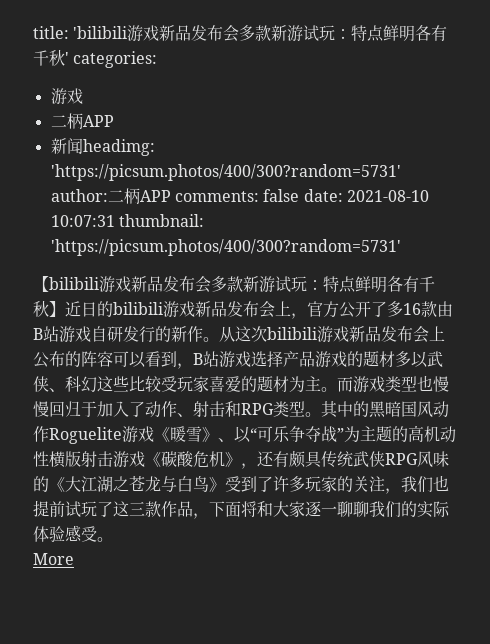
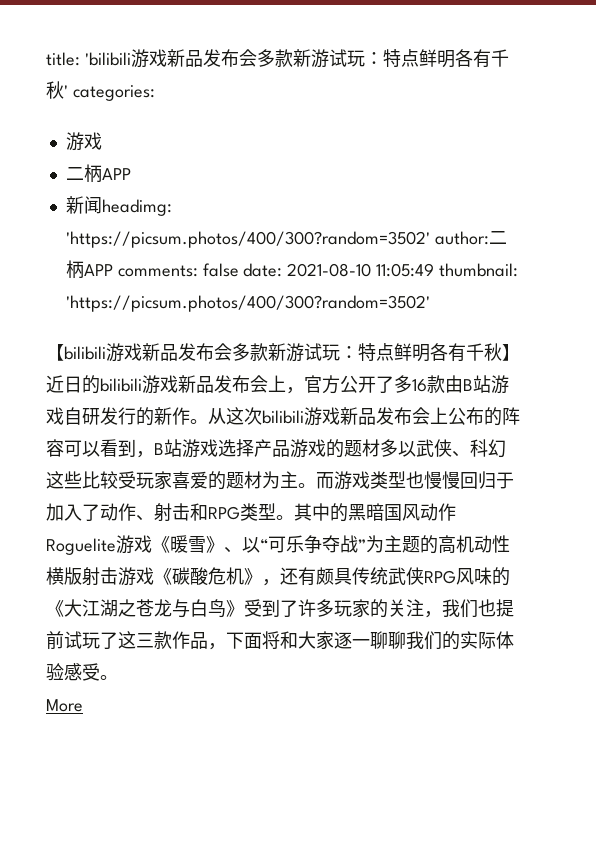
[50,164,401,181] 'https://picsum.photos/400/300?random=5731' -> [65,231,430,248] 'https://picsum.photos/400/300?random=3502'
[50,214,204,227] [50,239,401,256] 10:07:31 thumbnail: 'https://picsum.photos/400/300?random=5731' -> [376,263,518,277] [65,295,430,312] 11:05:49 thumbnail: 'https://picsum.photos/400/300?random=3502'

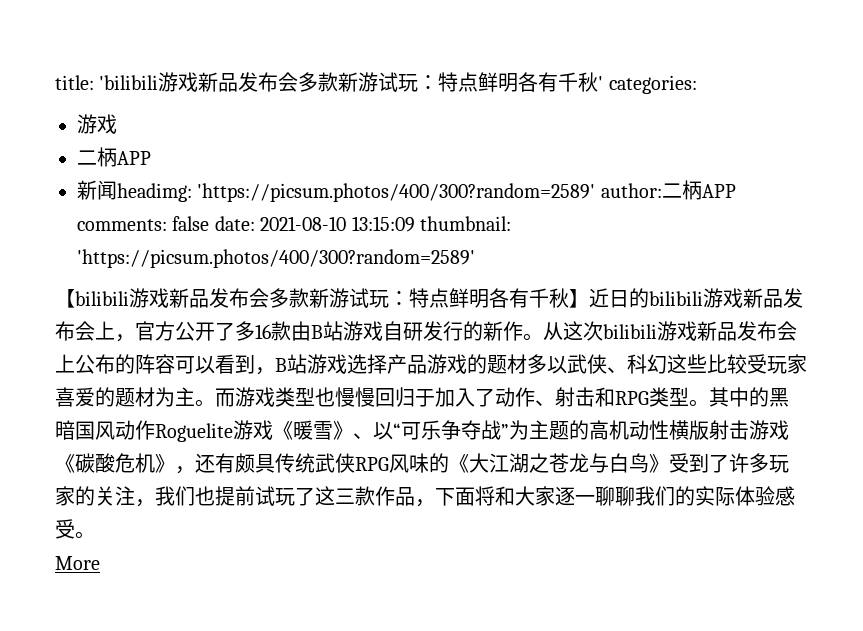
[65,231,430,248] 'https://picsum.photos/400/300?random=3502' -> [197,183,596,202] 'https://picsum.photos/400/300?random=2589'
[376,263,518,277] [65,295,430,312] 11:05:49 thumbnail: 'https://picsum.photos/400/300?random=3502' -> [351,216,511,232] [77,249,475,268] 13:15:09 thumbnail: 'https://picsum.photos/400/300?random=2589'

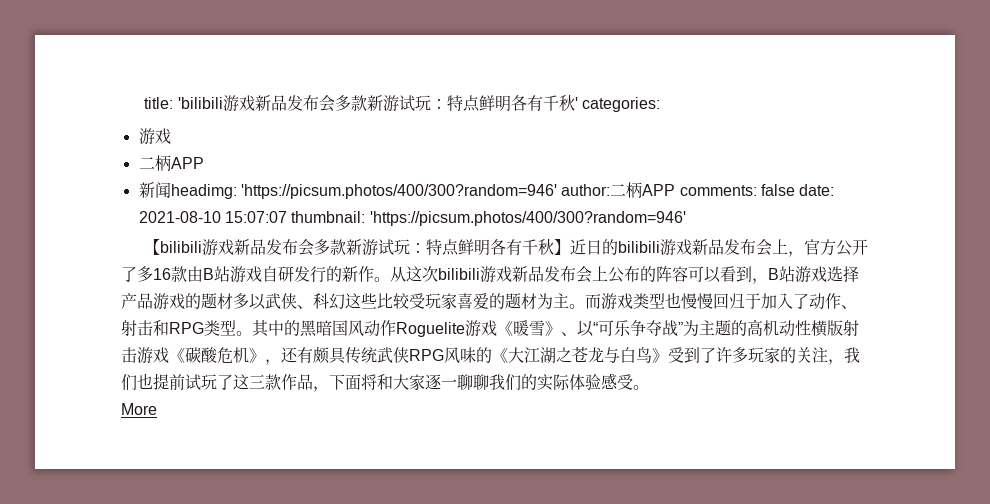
[197,183,596,202] 'https://picsum.photos/400/300?random=2589' -> [240,184,557,199] 'https://picsum.photos/400/300?random=946'
[351,216,511,232] [77,249,475,268] 13:15:09 thumbnail: 'https://picsum.photos/400/300?random=2589' -> [224,211,686,226] 15:07:07 thumbnail: 'https://picsum.photos/400/300?random=946'

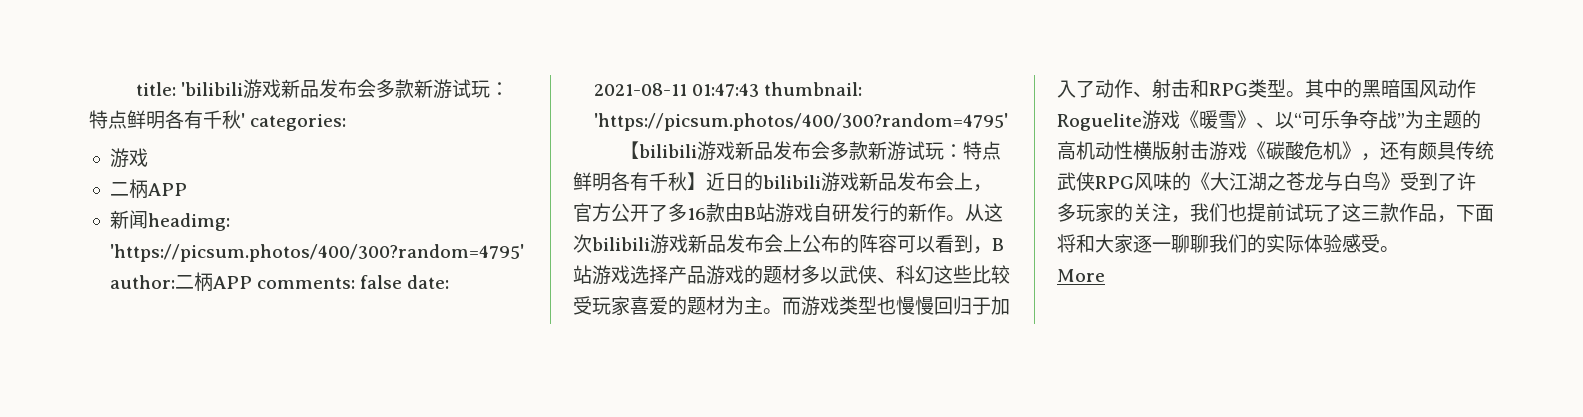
[240,184,557,199] 'https://picsum.photos/400/300?random=946' -> [109,244,524,262] 'https://picsum.photos/400/300?random=4795'
[138,211,686,226] 2021-08-10 15:07:07 thumbnail: 'https://picsum.photos/400/300?random=946' -> [593,82,863,97] [593,113,1008,131] 2021-08-11 01:47:43 thumbnail: 'https://picsum.photos/400/300?random=4795'

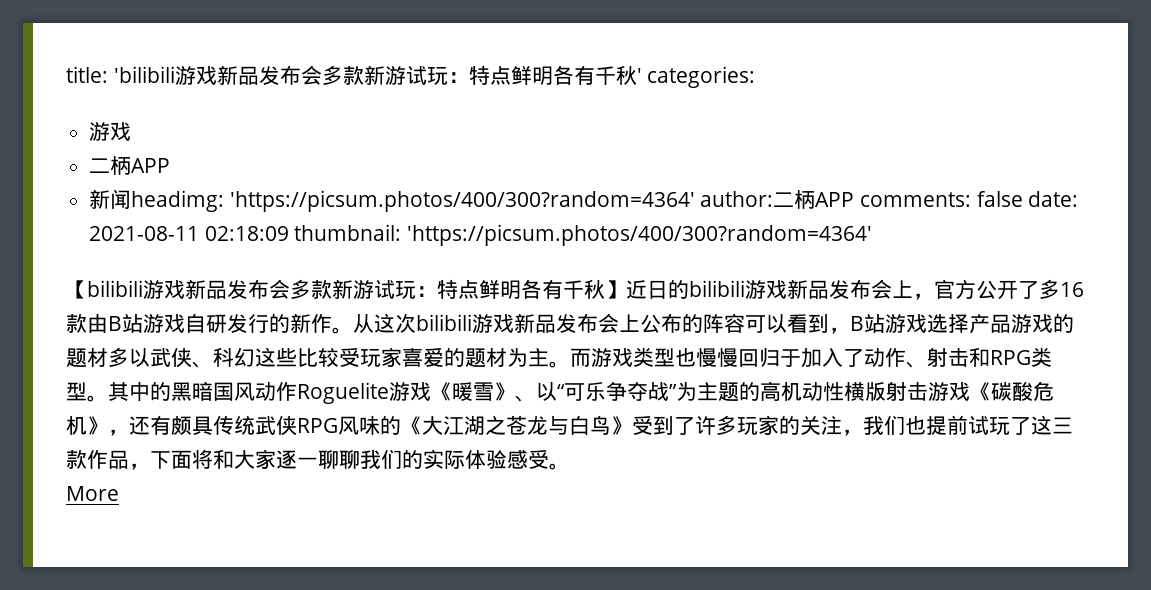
[109,244,524,262] 'https://picsum.photos/400/300?random=4795' -> [229,190,695,212] 'https://picsum.photos/400/300?random=4364'
[692,82,863,97] [593,113,1008,131] 01:47:43 thumbnail: 'https://picsum.photos/400/300?random=4795' -> [204,224,873,246] 02:18:09 thumbnail: 'https://picsum.photos/400/300?random=4364'

